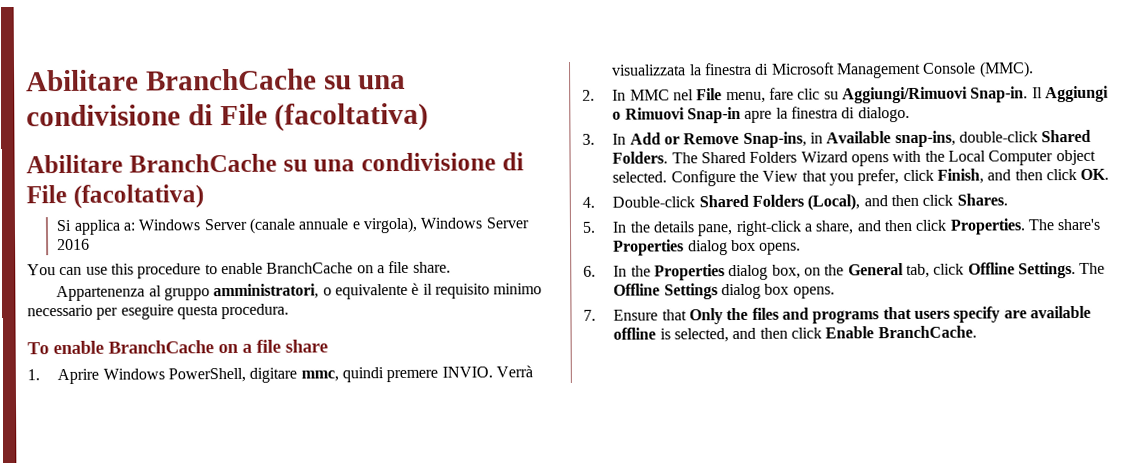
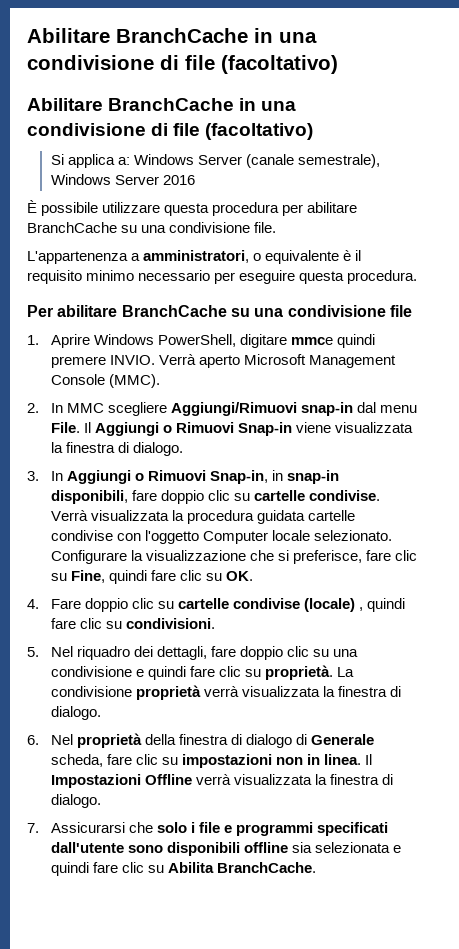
[26,68,407,92] [26,102,430,132] [26,152,524,174] [26,184,204,209] Abilitare BranchCache su una condivisione di File (facoltativa) // Abilitare BranchCache su una condivisione di File (facoltativa) -> [27,28,317,43] [27,55,338,74] [27,98,297,111] [27,123,314,140] Abilitare BranchCache in una condivisione di file (facoltativo) // Abilitare BranchCache in una condivisione di file (facoltativo)
[298,216,418,234] annuale e virgola), -> [297,154,380,168] semestrale),
[27,260,451,279] [56,285,211,302] You can use this procedure to enable BranchCache on a file share. // Appartenenza al gruppo -> [27,200,358,216] [27,222,277,233] [27,251,141,264] È possibile utilizzare questa procedura per abilitare BranchCache su una condivisione file. // L'appartenenza a
[27,339,328,355] To enable BranchCache on a file share -> [27,305,412,317] Per abilitare BranchCache su una condivisione file
[300,370,339,382] mmc, -> [290,337,333,345] mmce
[612,62,770,76] visualizzata la finestra di -> [198,355,240,368] aperto
[672,86,1029,104] nel File menu, fare clic su Aggiungi/Rimuovi Snap-in. -> [107,402,417,416] [50,422,80,433] scegliere Aggiungi/Rimuovi snap-in dal menu File.
[744,110,773,123] apre -> [295,422,413,433] viene visualizzata
[629,129,1092,148] [612,149,1096,167] [612,168,1110,187] [582,193,1008,211] [582,218,1101,237] [613,239,802,256] [583,261,1106,281] [613,283,835,300] [583,305,1091,325] [613,326,875,343] Add or Remove Snap-ins, in Available snap-ins, double-click Shared Folders. The Shared Folders Wizard opens with the Local Computer object selected. Configure the View that you prefer, click Finish, and then click OK. // 4. Double-click Shared Folders (Local), and then click Shares. // 5. In the details pane, right-click a share, and then click Properties. The share's Properties dialog box opens. // 6. In the Properties dialog box, on the General tab, click Offline Settings. The Offline Settings dialog box opens. // 7. Ensure that Only the files and programs that users specify are available offline is selected, and then click Enable -> [66,470,339,484] [50,490,380,504] [50,510,355,524] [50,530,392,544] [50,550,417,564] [50,570,253,584] [27,598,405,612] [50,618,215,629] [27,646,358,660] [50,665,354,680] [50,685,401,700] [50,706,101,720] [27,733,374,748] [50,754,372,768] [50,774,393,788] [50,794,101,808] [27,822,388,836] [50,842,401,856] [50,862,214,876] Aggiungi o Rimuovi Snap-in, in snap-in disponibili, fare doppio clic su cartelle condivise. Verrà visualizzata la procedura guidata cartelle condivise con l'oggetto Computer locale selezionato. Configurare la visualizzazione che si preferisce, fare clic su Fine, quindi fare clic su OK. // 4. Fare doppio clic su cartelle condivise (locale) , quindi fare clic su condivisioni. // 5. Nel riquadro dei dettagli, fare doppio clic su una condivisione e quindi fare clic su proprietà. La condivisione proprietà verrà visualizzata la finestra di dialogo. // 6. Nel proprietà della finestra di dialogo di Generale scheda, fare clic su impostazioni non in linea. Il Impostazioni Offline verrà visualizzata la finestra di dialogo. // 7. Assicurarsi che solo i file e programmi specificati dall'utente sono disponibili offline sia selezionata e quindi fare clic su Abilita

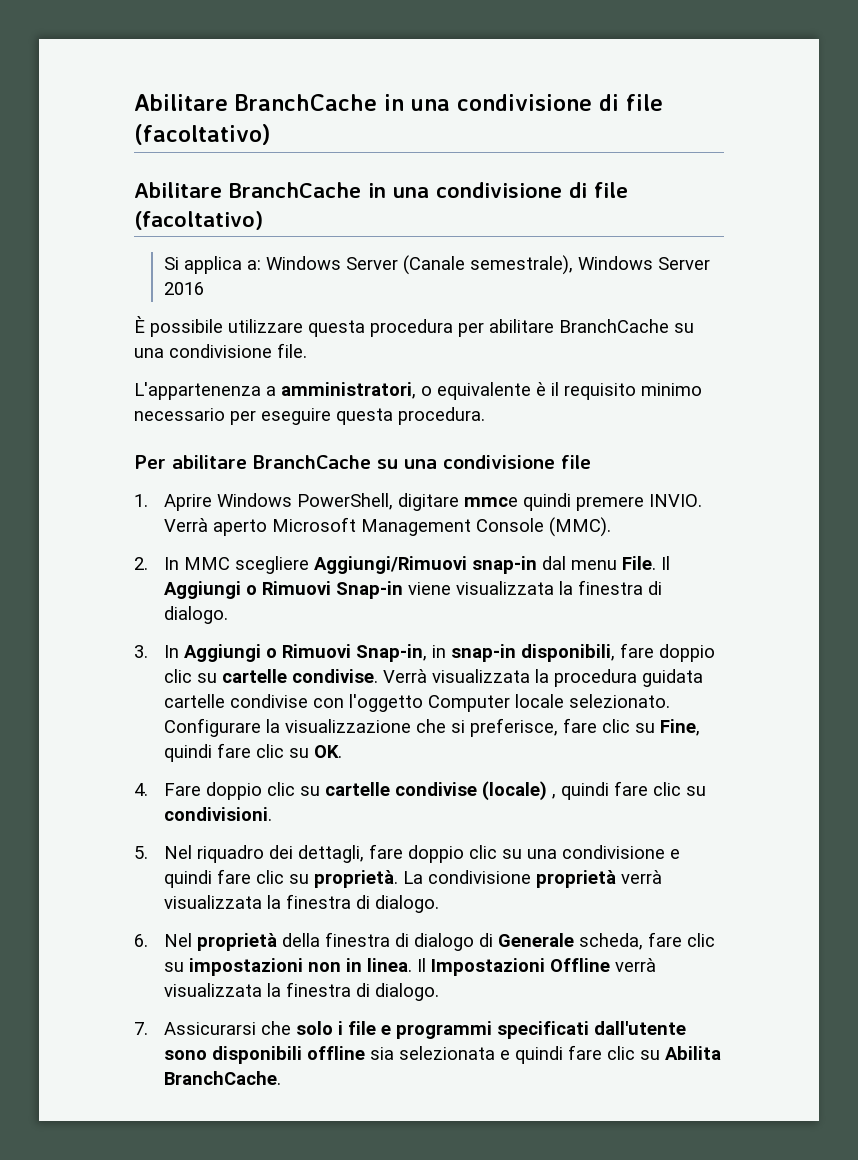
[245,154,294,168] (canale -> [402,255,465,275] (Canale

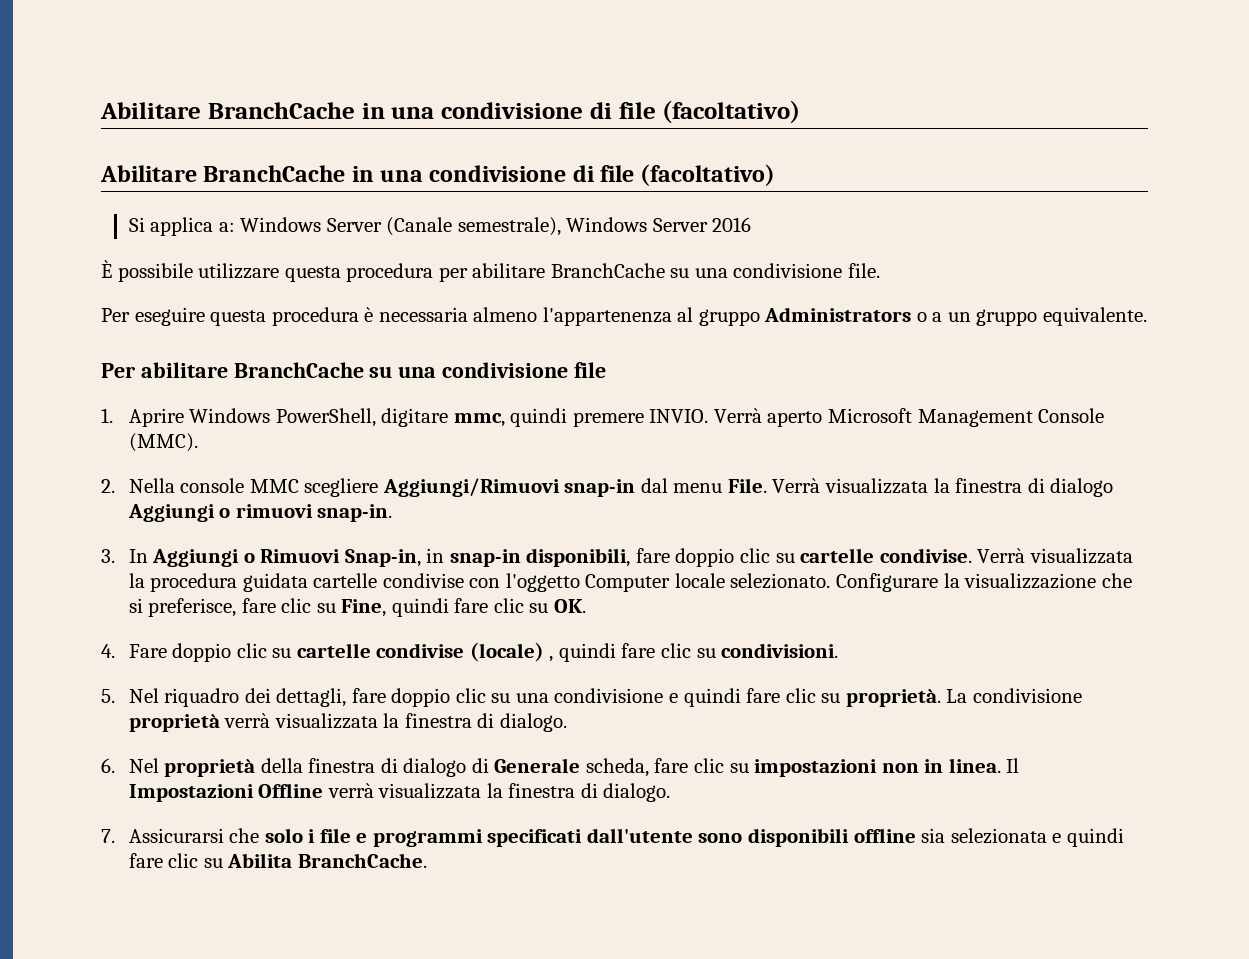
[134,382,702,400] [134,407,485,425] L'appartenenza a amministratori, o equivalente è il requisito minimo necessario per eseguire questa procedura. -> [101,307,1148,326] Per eseguire questa procedura è necessaria almeno l'appartenenza al gruppo Administrators o a un gruppo equivalente.
[463,497,518,507] mmce -> [453,413,505,427] mmc,
[163,557,179,570] In -> [128,478,245,493] Nella console
[660,556,670,570] [163,580,662,599] [163,606,228,624] Il Aggiungi o Rimuovi Snap-in viene visualizzata la finestra di dialogo. -> [772,478,1114,497] [127,504,393,522] Verrà visualizzata la finestra di dialogo Aggiungi o rimuovi snap-in.

